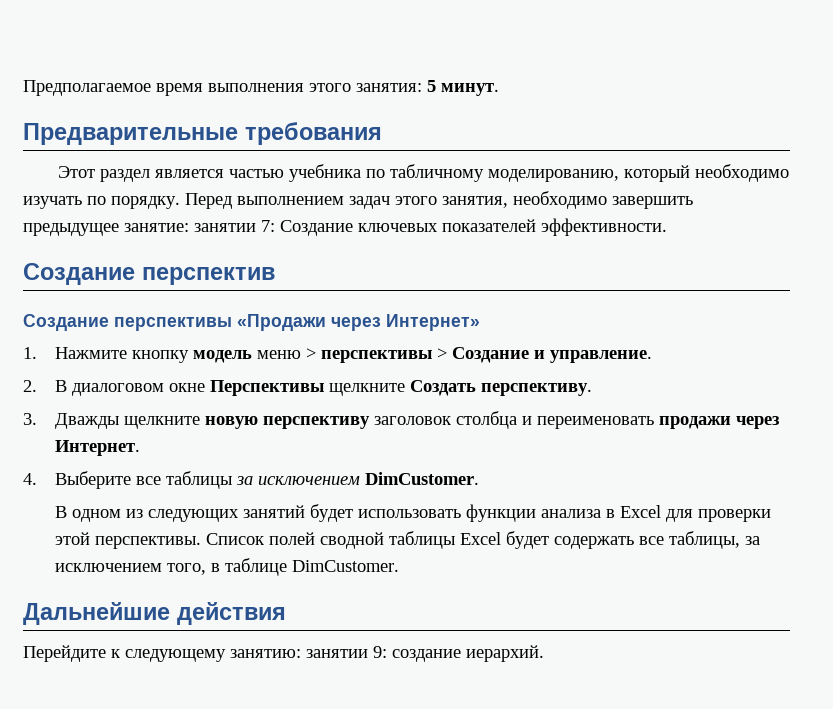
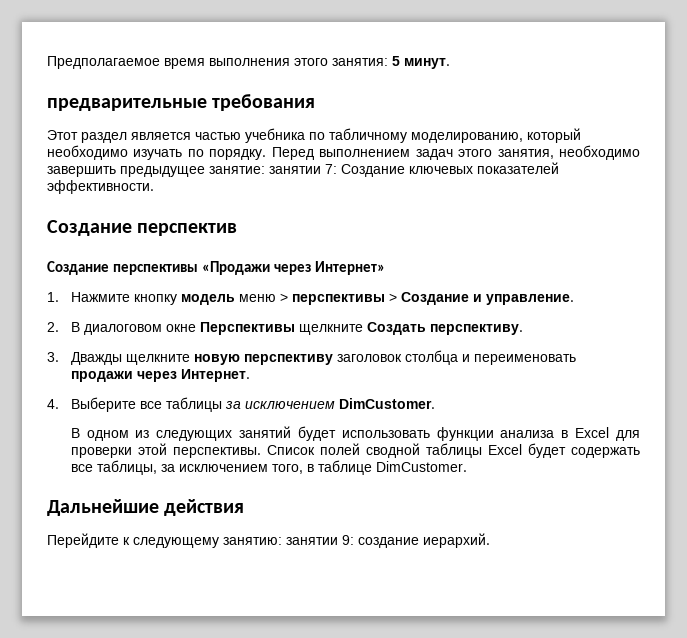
[23,123,238,145] Предварительные -> [47,98,207,111] предварительные

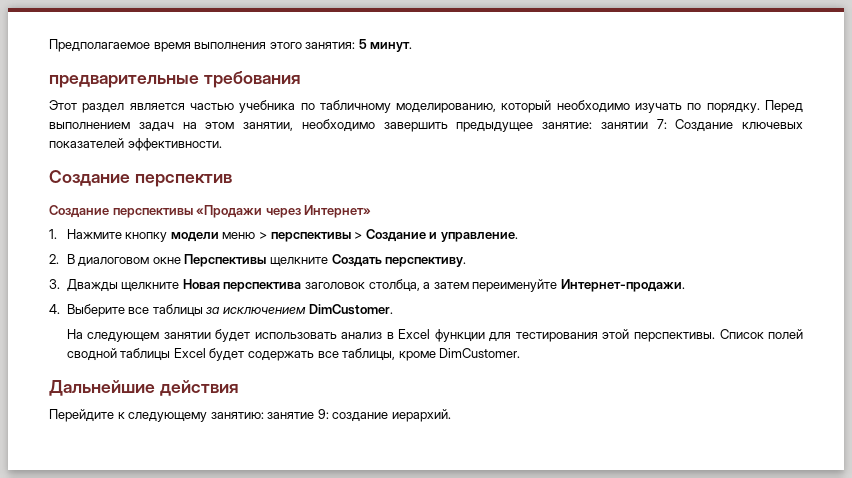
[458,149,554,159] этого занятия, -> [182,122,293,131] на этом занятии,
[180,294,235,305] модель -> [170,232,219,242] модели
[193,350,576,365] [70,369,250,382] новую перспективу заголовок столбца и переименовать продажи через Интернет. -> [182,279,685,292] Новая перспектива заголовок столбца, а затем переименуйте Интернет-продажи.
[70,426,641,441] [70,447,132,458] В одном из следующих занятий будет использовать функции анализа в Excel для проверки -> [66,329,598,342] На следующем занятии будет использовать анализ в Excel функции для тестирования
[160,460,372,475] за исключением того, в таблице -> [398,351,436,361] кроме
[286,537,338,545] занятии -> [267,412,315,419] занятие

